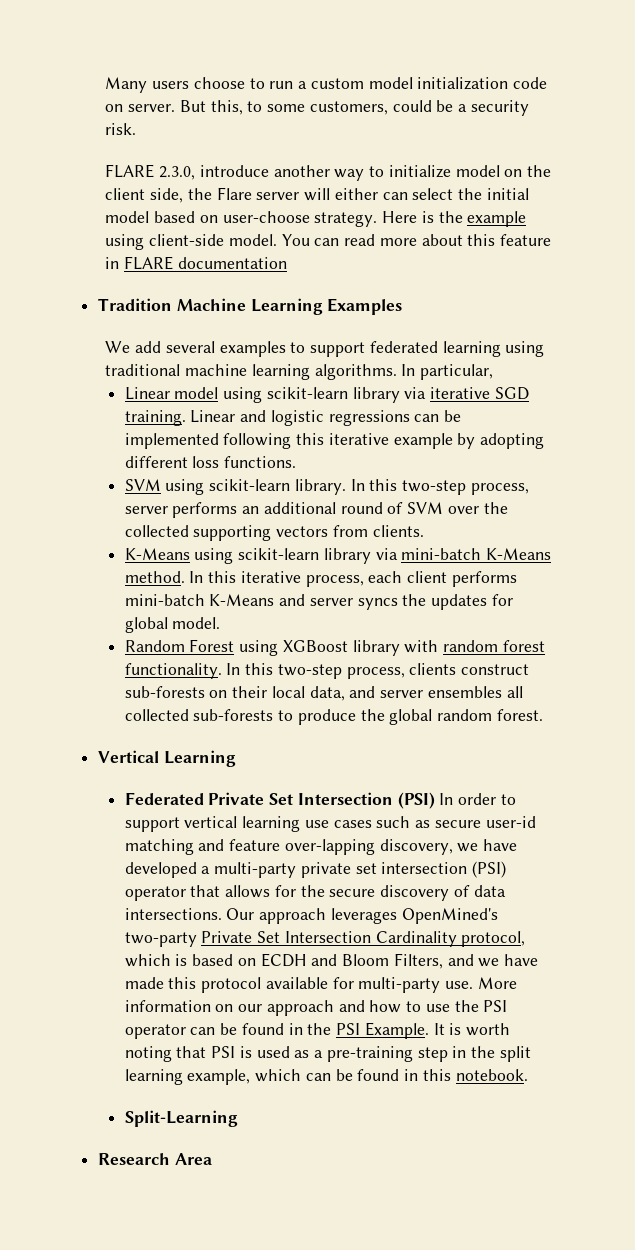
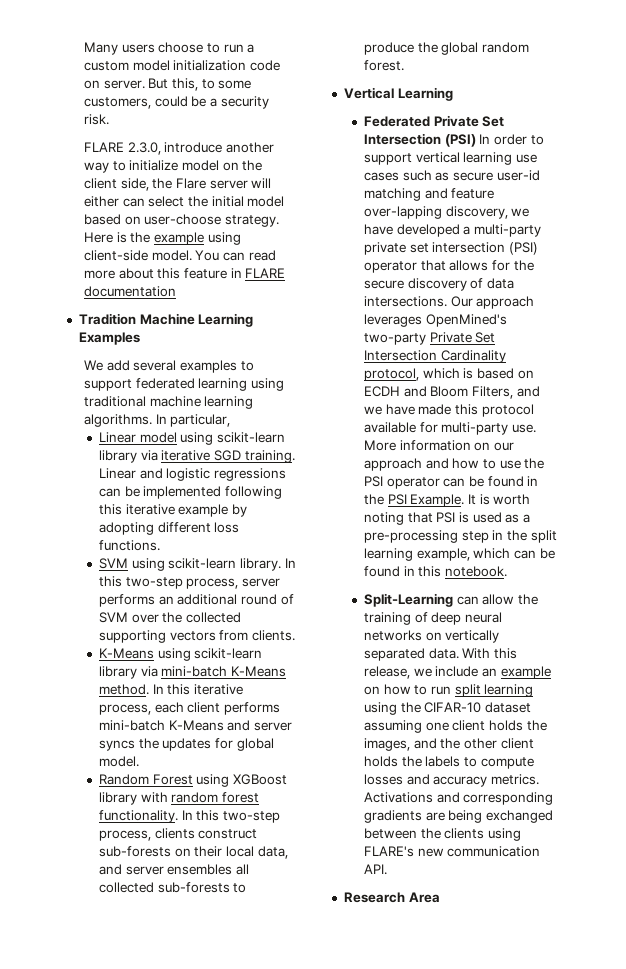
[326,1046,413,1062] pre-training -> [363,530,458,543] pre-processing
(238, 1118) none -> [456,594,538,605] [363,612,502,625] [363,630,500,643] [363,648,517,661] [363,666,551,679] [363,684,534,697] [363,702,531,715] [363,720,547,733] [363,738,534,751] [363,756,534,769] [363,774,539,787] [363,792,554,805] [363,810,553,823] [363,828,521,841] [363,846,541,857] [363,864,387,875] can allow the training of deep neural networks on vertically separated data. With this release, we include an example on how to run split learning using the CIFAR-10 dataset assuming one client holds the images, and the other client holds the labels to compute losses and accuracy metrics. Activations and corresponding gradients are being exchanged between the clients using FLARE's new communication API.

